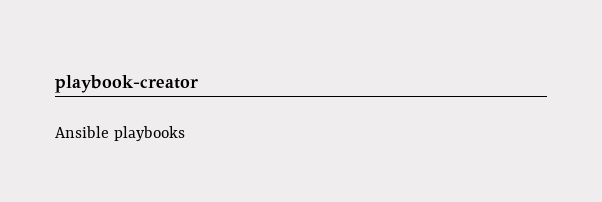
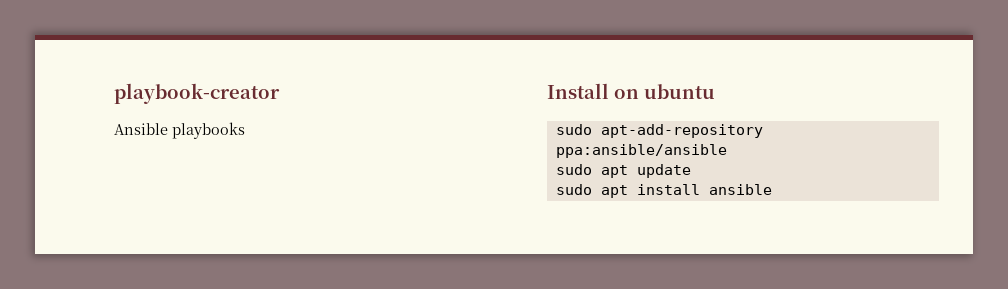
(185, 133) none -> [547,83,715,99] [555,124,763,138] [555,144,727,158] [555,164,691,178] [555,184,772,198] // Install on ubuntu // sudo apt-add-repository ppa:ansible/ansible // sudo apt update // sudo apt install ansible

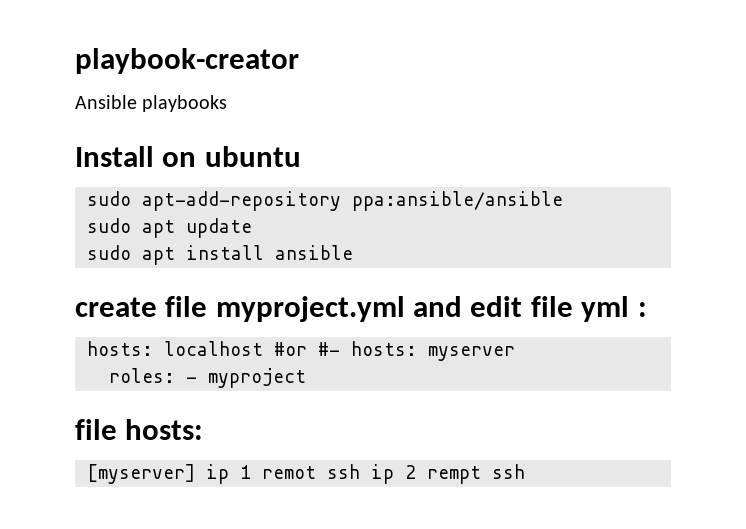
(772, 189) none -> [75,296,647,322] [87,341,515,361] [109,368,306,388] [75,419,204,440] [87,464,525,484] // create file myproject.yml and edit file yml : // hosts: localhost #or #- hosts: myserver // roles: - myproject // file hosts: // [myserver] ip 1 remot ssh ip 2 rempt ssh

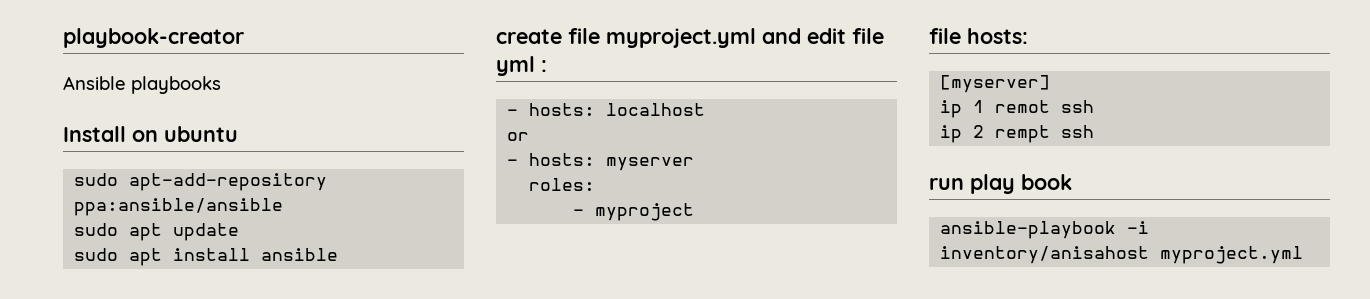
(647, 309) none -> [507,109,519,116] -
[274,342,340,356] #or #- -> [507,132,530,141] [507,159,519,166] // or // -
(175, 375) none -> (596, 184) //
(195, 474) none -> (1051, 84) //
(360, 471) none -> (1095, 106) //
(525, 471) none -> [929,174,1072,194] [940,221,1150,239] [940,246,1304,264] // run play book // ansible-playbook -i inventory/anisahost myproject.yml

